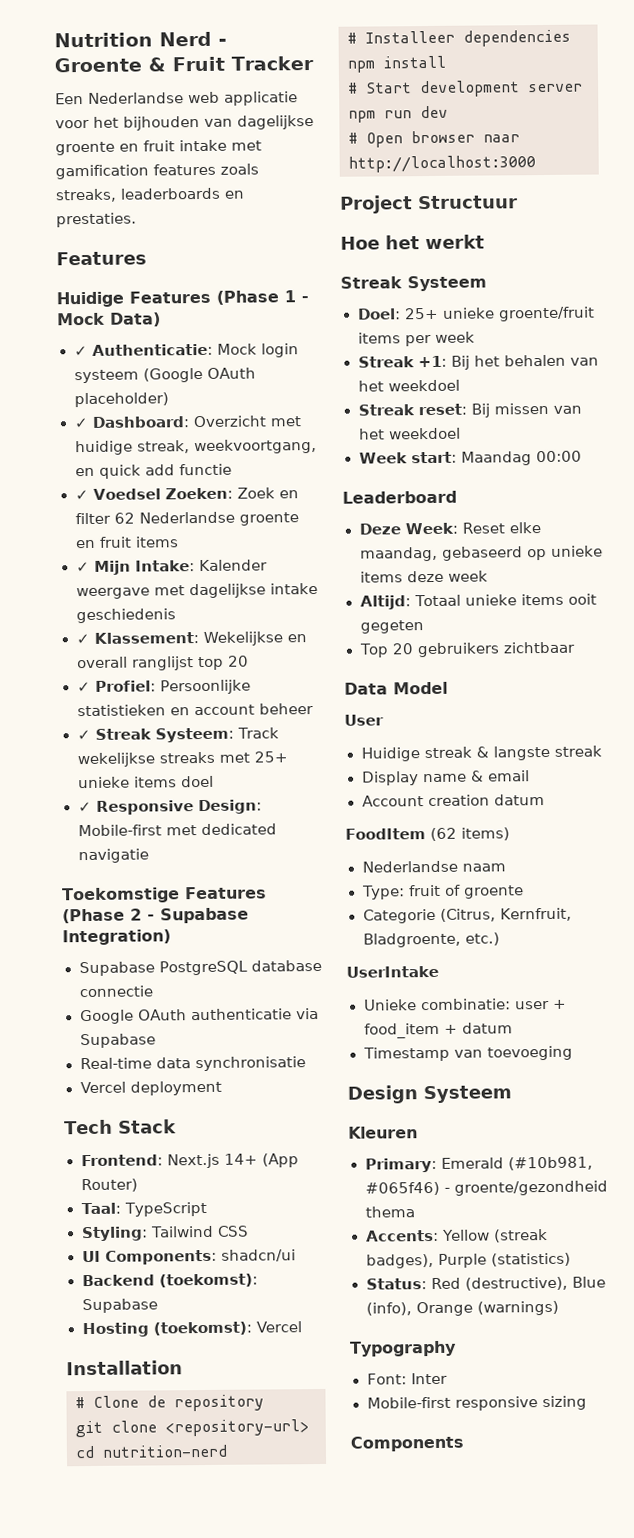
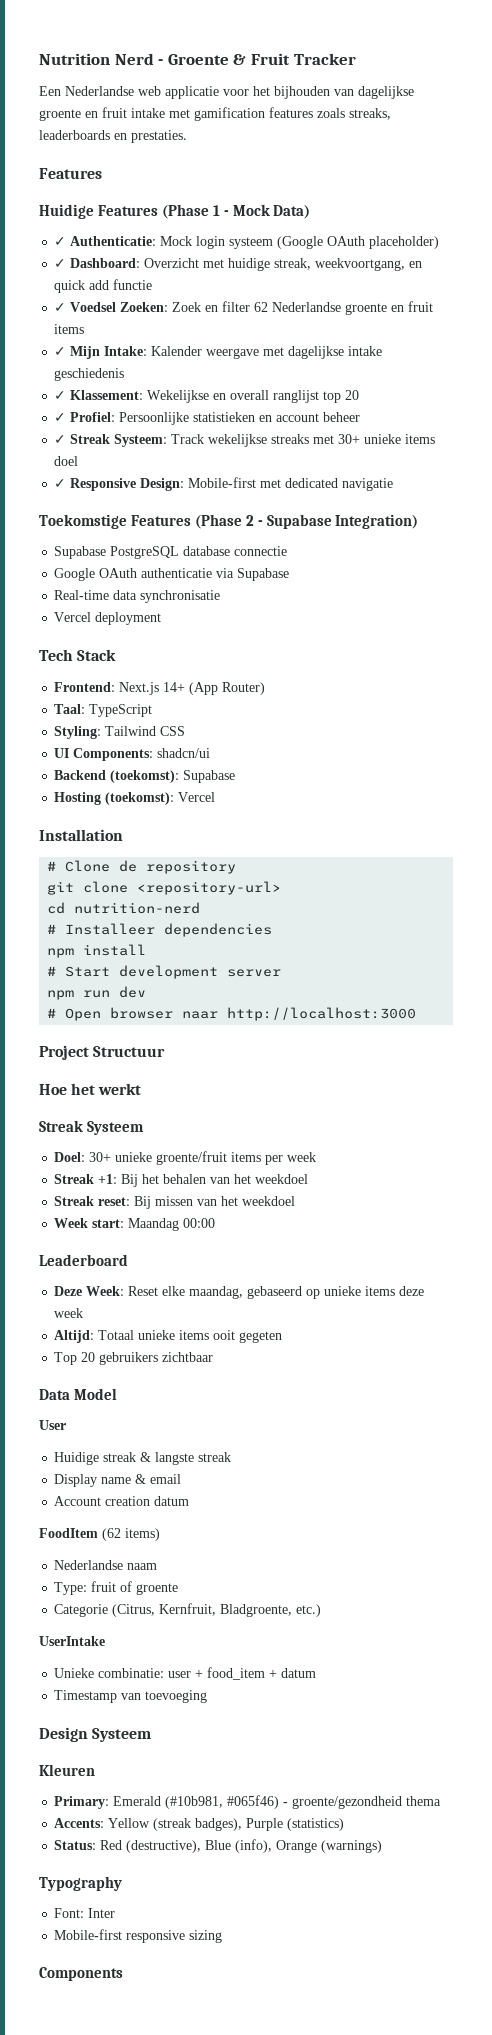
[253,751,288,763] 25+ -> [338,434,361,444] 30+
[403,307,439,320] 25+ -> [89,1152,112,1162] 30+

